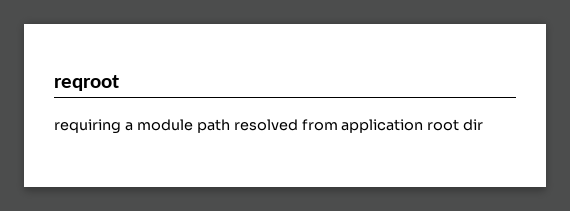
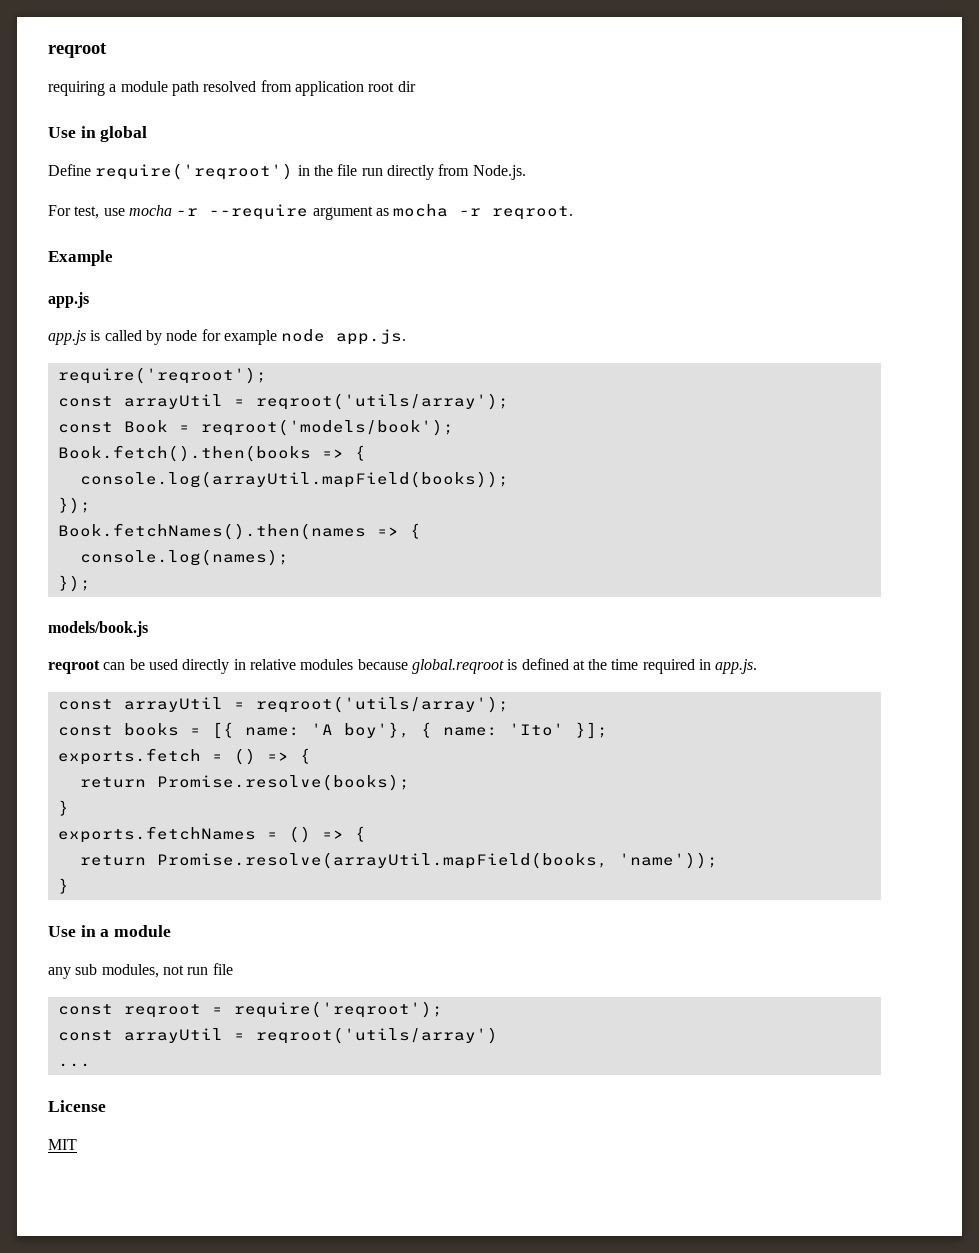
(484, 125) none -> [48,126,148,142] [48,163,526,180] [48,204,574,220] [48,250,113,266] [48,292,89,308] [48,329,407,345] [57,367,267,384] [57,393,509,410] [57,419,454,436] [57,445,366,462] [79,471,509,488] [57,497,91,514] [57,523,421,540] [79,549,289,566] [57,575,91,592] [48,621,148,637] [48,658,758,674] [57,696,509,713] [57,722,608,739] [57,748,311,765] [79,774,410,791] [57,800,69,816] [57,826,366,843] [79,852,718,869] [57,878,69,894] [48,925,172,937] [48,963,233,979] [57,1001,443,1018] [57,1027,498,1044] [57,1063,91,1067] [48,1100,106,1112] [48,1139,77,1150] // Use in global // Define require('reqroot') in the file run directly from Node.js. // For test, use mocha -r --require argument as mocha -r reqroot. // Example // app.js // app.js is called by node for example node app.js. // require('reqroot'); // const arrayUtil = reqroot('utils/array'); // const Book = reqroot('models/book'); // Book.fetch().then(books => { // console.log(arrayUtil.mapField(books)); // }); // Book.fetchNames().then(names => { // console.log(names); // }); // models/book.js // reqroot can be used directly in relative modules because global.reqroot is defined at the time required in app.js. // const arrayUtil = reqroot('utils/array'); // const books = [{ name: 'A boy'}, { name: 'Ito' }]; // exports.fetch = () => { // return Promise.resolve(books); // } // exports.fetchNames = () => { // return Promise.resolve(arrayUtil.mapField(books, 'name')); // } // Use in a module // any sub modules, not run file // const reqroot = require('reqroot'); // const arrayUtil = reqroot('utils/array') // ... // License // MIT

